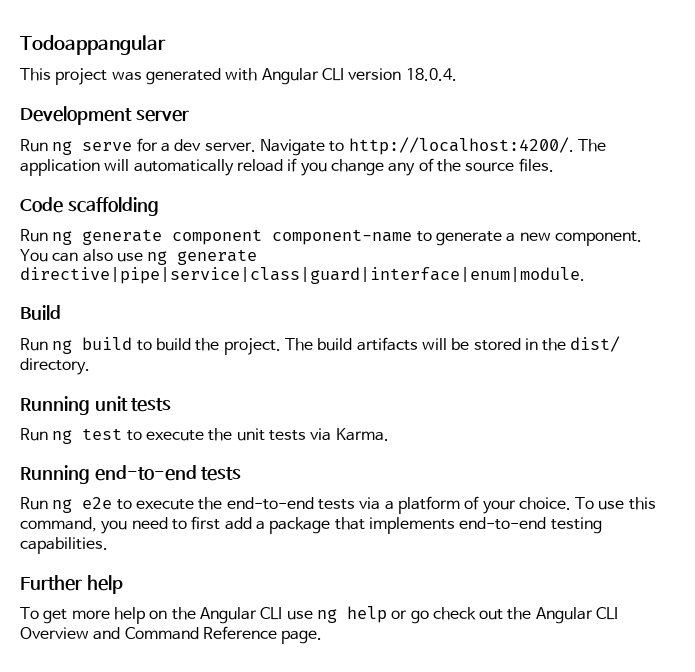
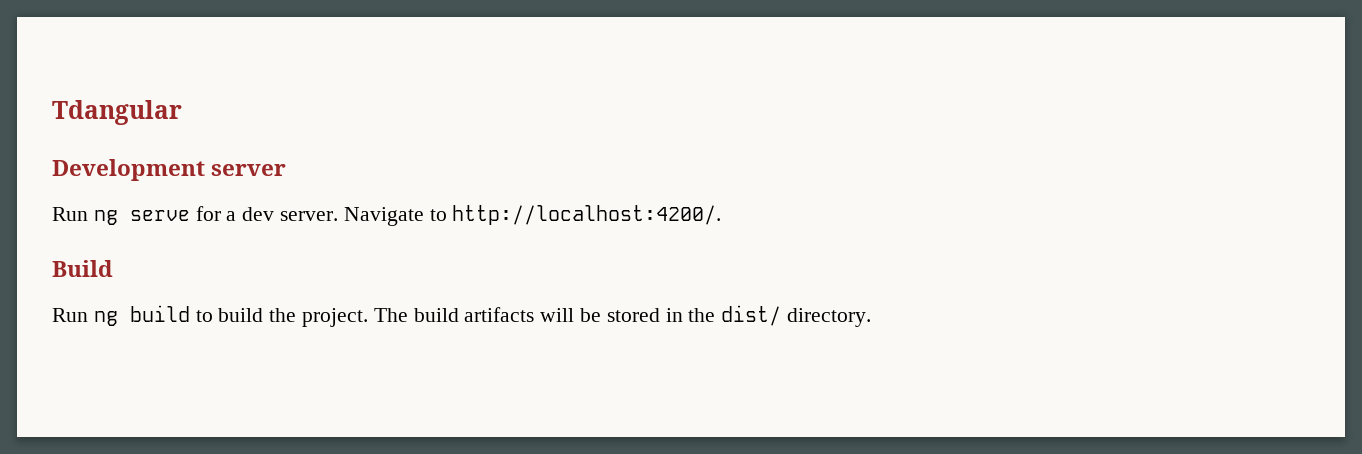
[20,35,166,55] [20,68,457,85] Todoappangular // This project was generated with Angular CLI version 18.0.4. -> [52,100,182,125] Tdangular
[577,139,606,152] [20,158,554,176] [20,197,159,216] [20,229,642,246] [20,249,258,265] [20,267,585,284] The application will automatically reload if you change any of the source files. // Code scaffolding // Run ng generate component component-name to generate a new component. You can also use ng generate directive|pipe|service|class|guard|interface|enum|module. -> (722, 215) none
[20,396,172,415] [20,428,389,444] [20,465,242,484] [20,496,656,514] [20,516,602,534] [20,537,108,554] [20,575,123,594] [20,606,619,624] [20,626,323,644] // Running unit tests // Run ng test to execute the unit tests via Karma. // Running end-to-end tests // Run ng e2e to execute the end-to-end tests via a platform of your choice. To use this command, you need to first add a package that implements end-to-end testing capabilities. // Further help // To get more help on the Angular CLI use ng help or go check out the Angular CLI Overview and Command Reference page. -> (872, 317) none

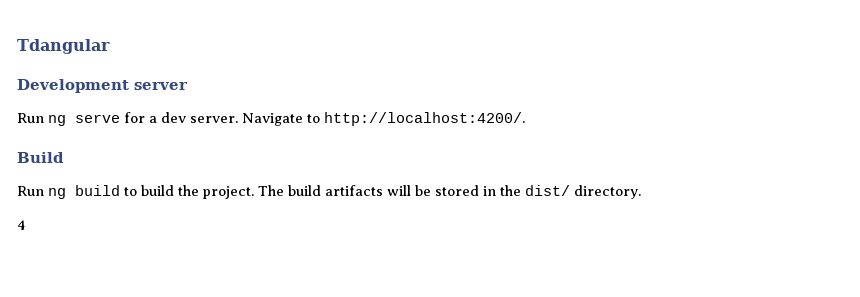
(872, 317) none -> [17,220,26,230] // 4

